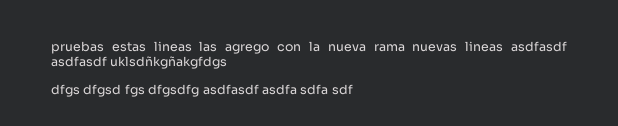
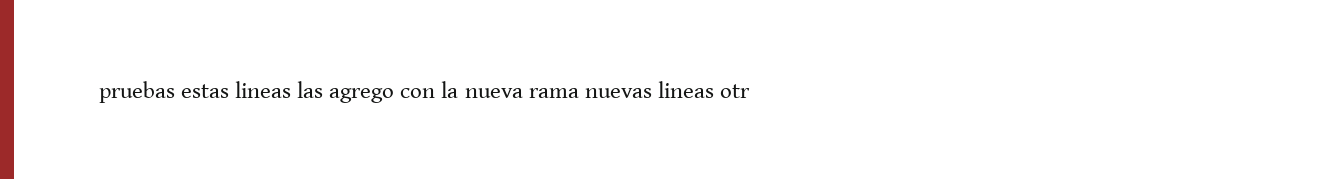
[510,41,567,52] [51,56,228,69] [51,84,353,97] asdfasdf asdfasdf uklsdñkgñakgfdgs // dfgs dfgsd fgs dfgsdfg asdfasdf asdfa sdfa sdf -> [719,84,750,98] otr

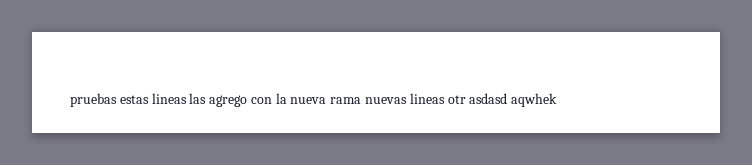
(750, 91) none -> [469,93,558,107] asdasd aqwhek

